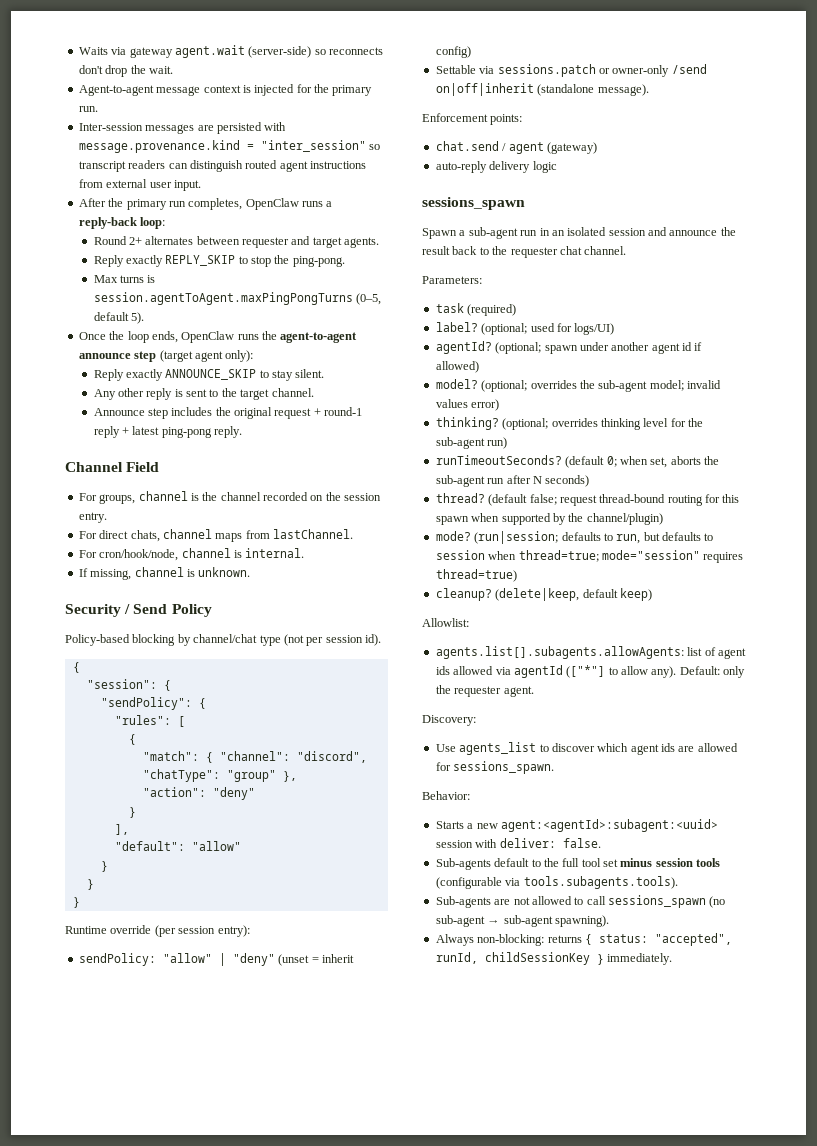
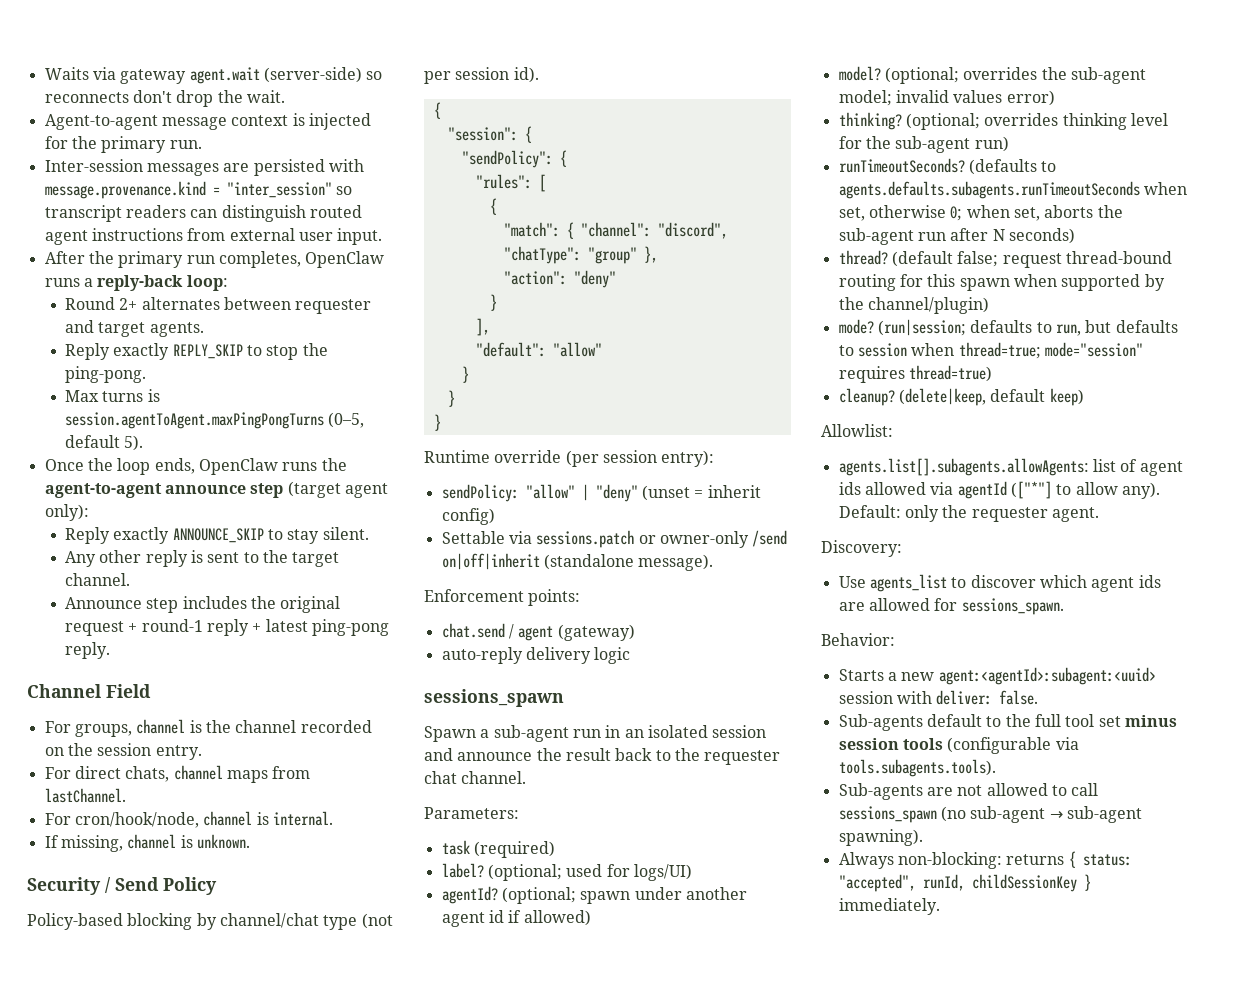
[565,456,605,468] (default -> [968,159,1057,175] [838,181,1187,199] [838,205,946,221] (defaults to agents.defaults.subagents.runTimeoutSeconds when set, otherwise

